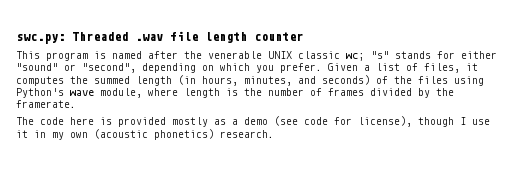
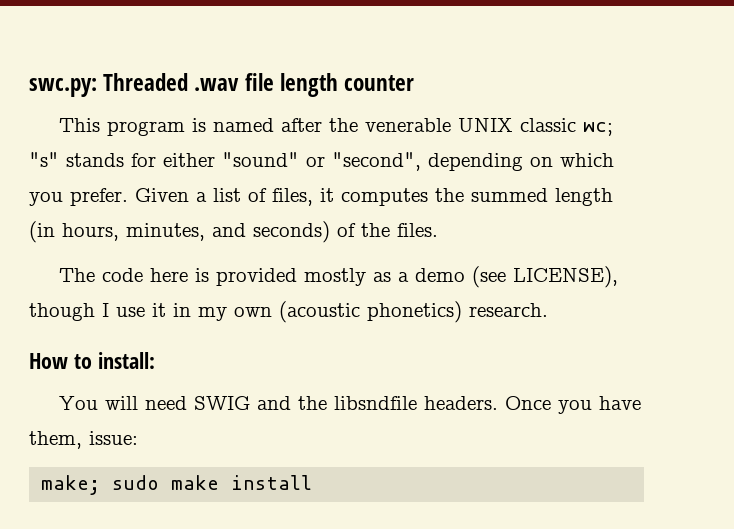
[418,76,484,86] [16,88,454,98] [16,100,76,108] files using Python's wave module, where length is the number of frames divided by the framerate. -> [397,223,438,237] files.
[304,116,412,127] code for license), -> [512,266,618,288] LICENSE),
(274, 134) none -> [29,352,155,369] [58,396,641,414] [29,431,138,449] [41,475,313,495] // How to install: // You will need SWIG and the libsndfile headers. Once you have them, issue: // make; sudo make install

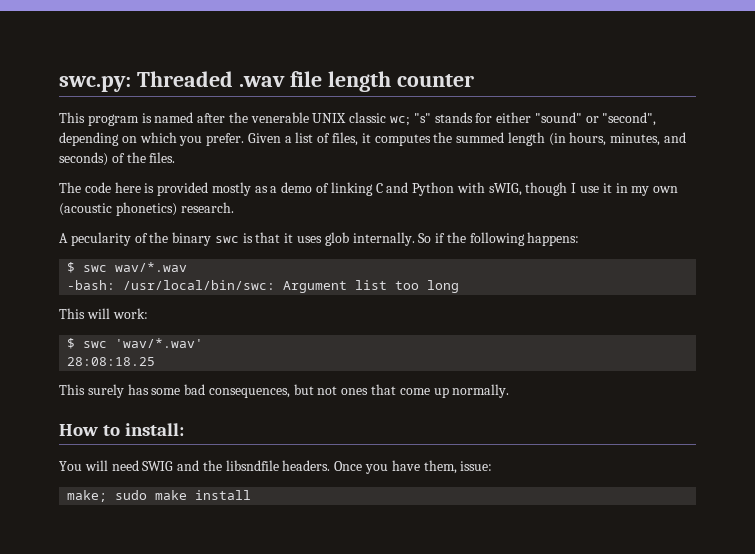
[471,266,618,288] (see LICENSE), -> [316,182,522,196] of linking C and Python with sWIG,
(548, 310) none -> [59,232,580,246] [67,262,188,273] [67,280,460,293] [59,308,148,319] [67,338,204,349] [67,357,156,366] [59,384,510,398] // A pecularity of the binary swc is that it uses glob internally. So if the following happens: // $ swc wav/*.wav // -bash: /usr/local/bin/swc: Argument list too long // This will work: // $ swc 'wav/*.wav' // 28:08:18.25 // This surely has some bad consequences, but not ones that come up normally.

